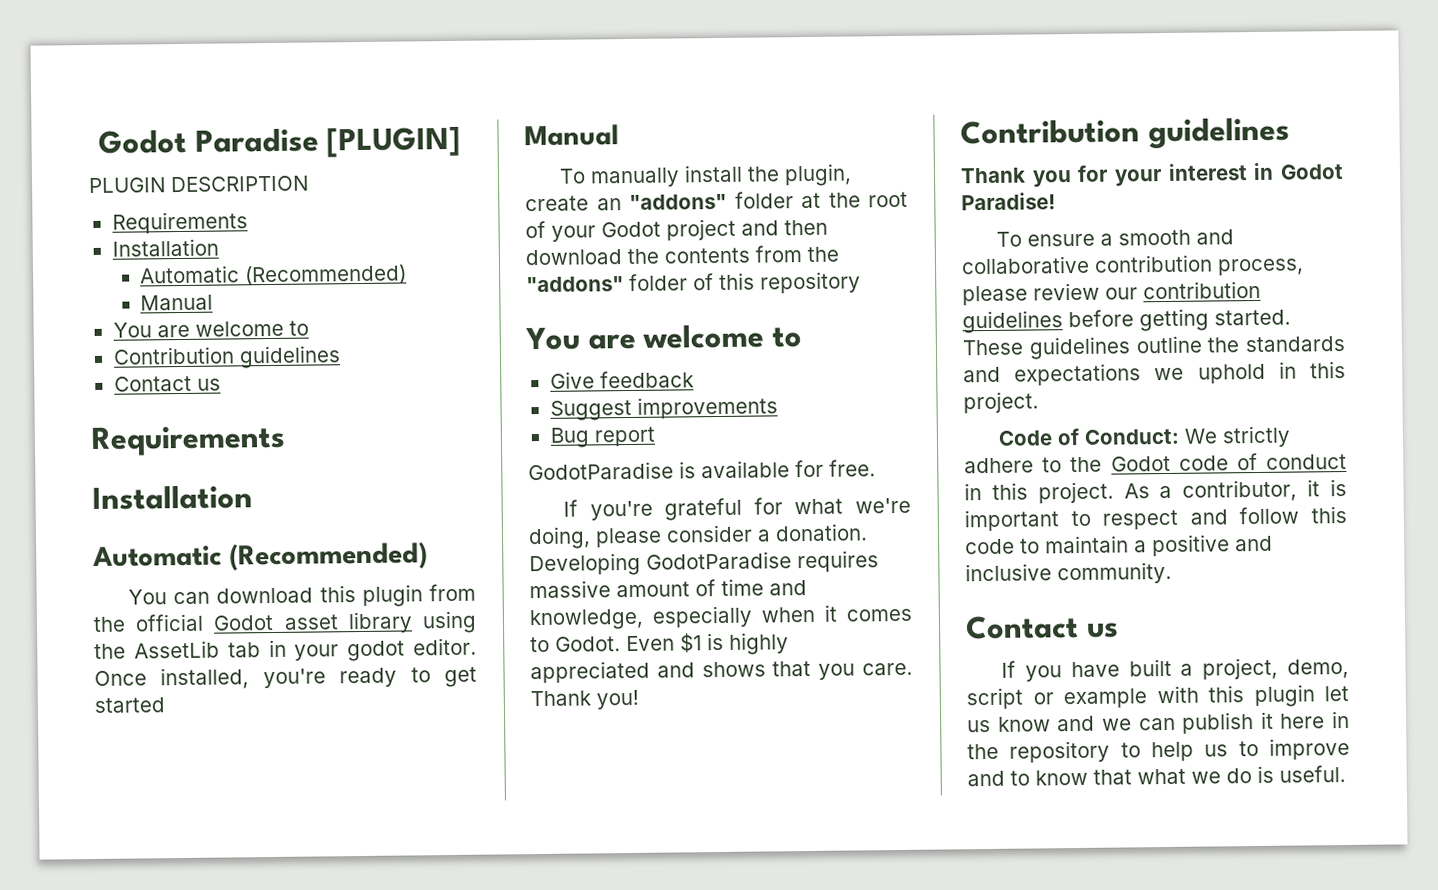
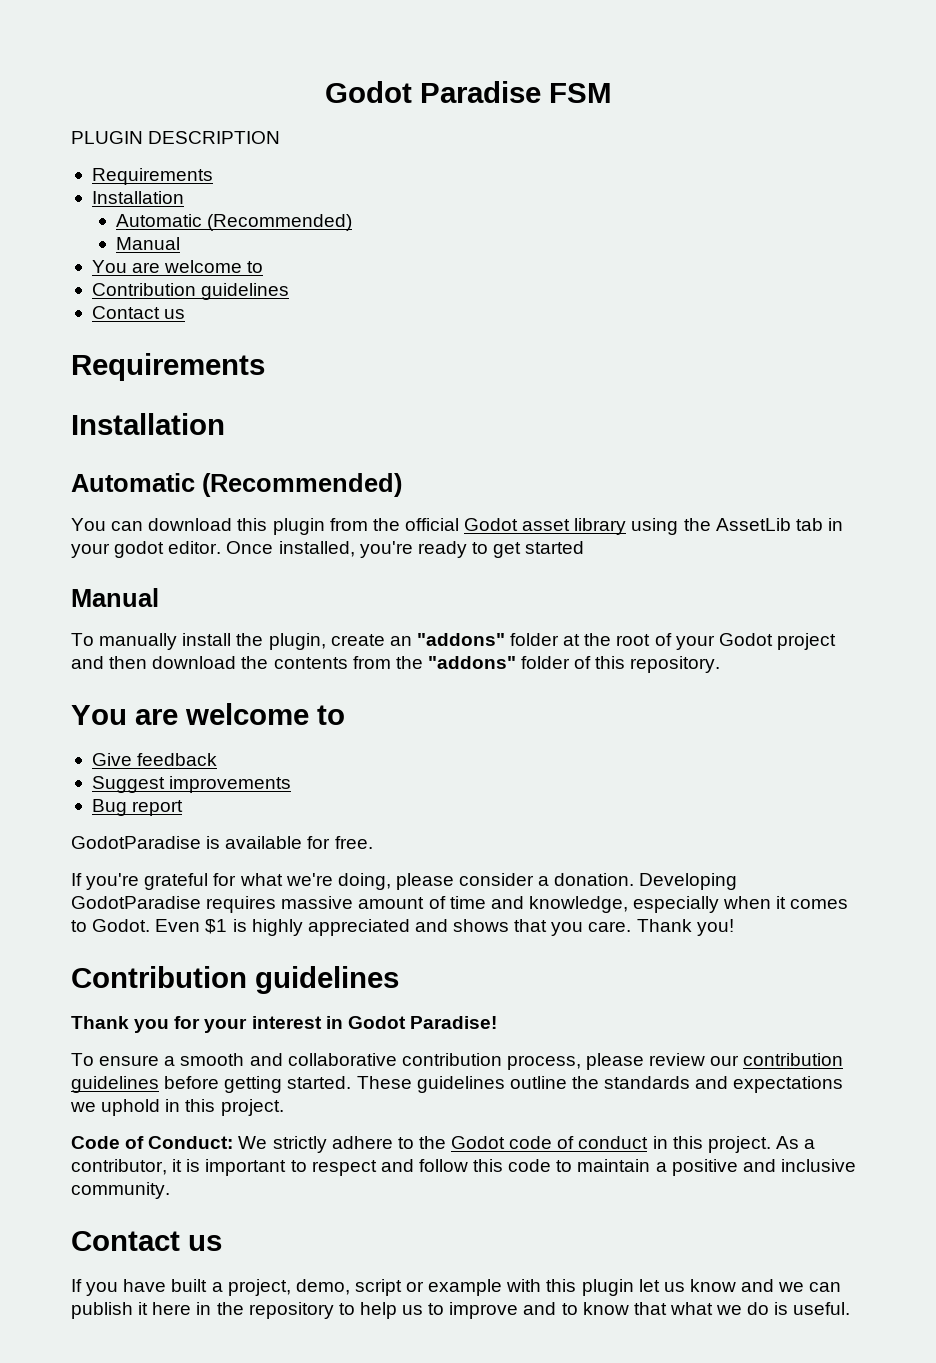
[326,125,462,158] [PLUGIN] -> [548,83,612,103] FSM
[760,271,861,294] repository -> [630,656,721,673] repository.

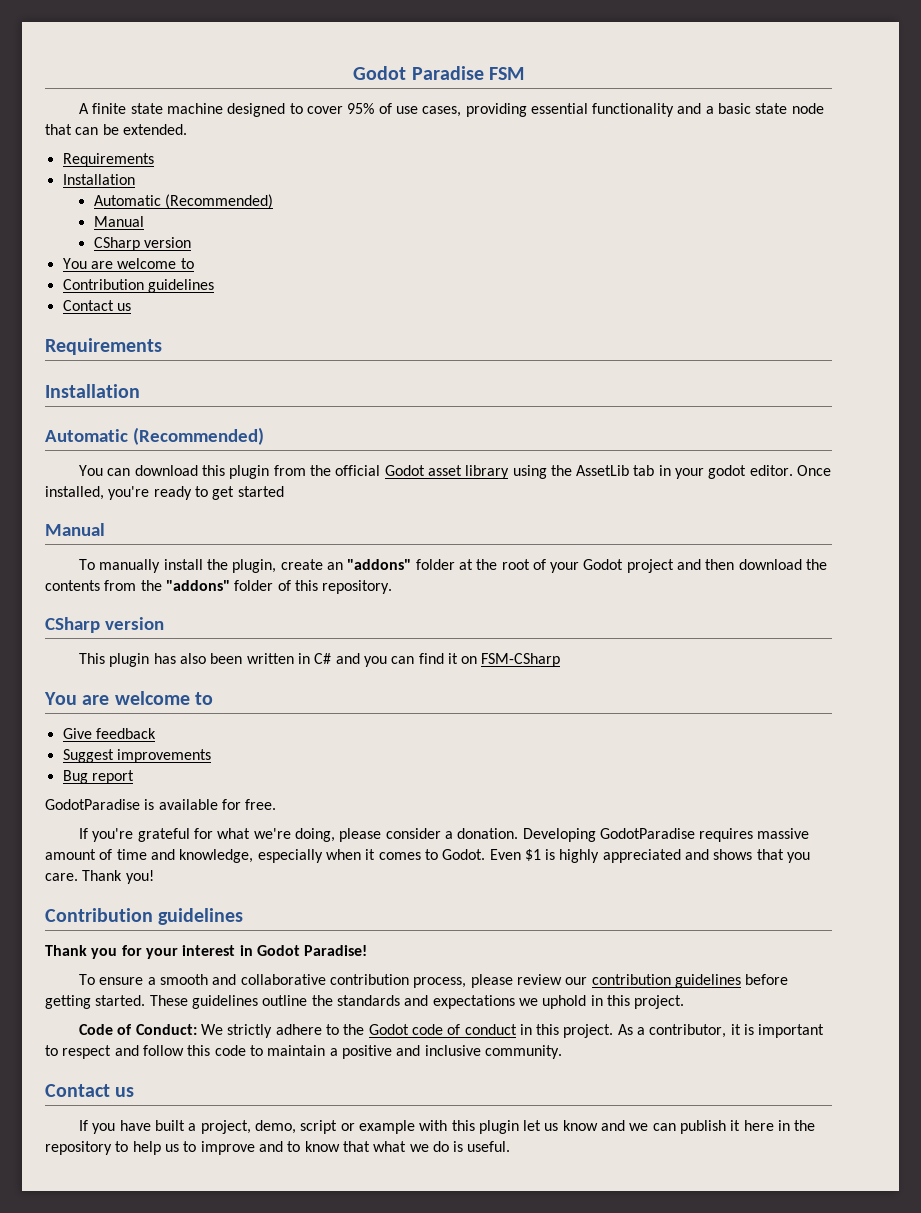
[71,131,281,144] PLUGIN DESCRIPTION -> [78,103,824,117] [45,124,187,135] A finite state machine designed to cover 95% of use cases, providing essential functionality and a basic state node that can be extended.
(180, 243) none -> [93,237,192,251] // CSharp version
(721, 664) none -> [45,617,164,633] [78,653,561,667] // CSharp version // This plugin has also been written in C# and you can find it on FSM-CSharp

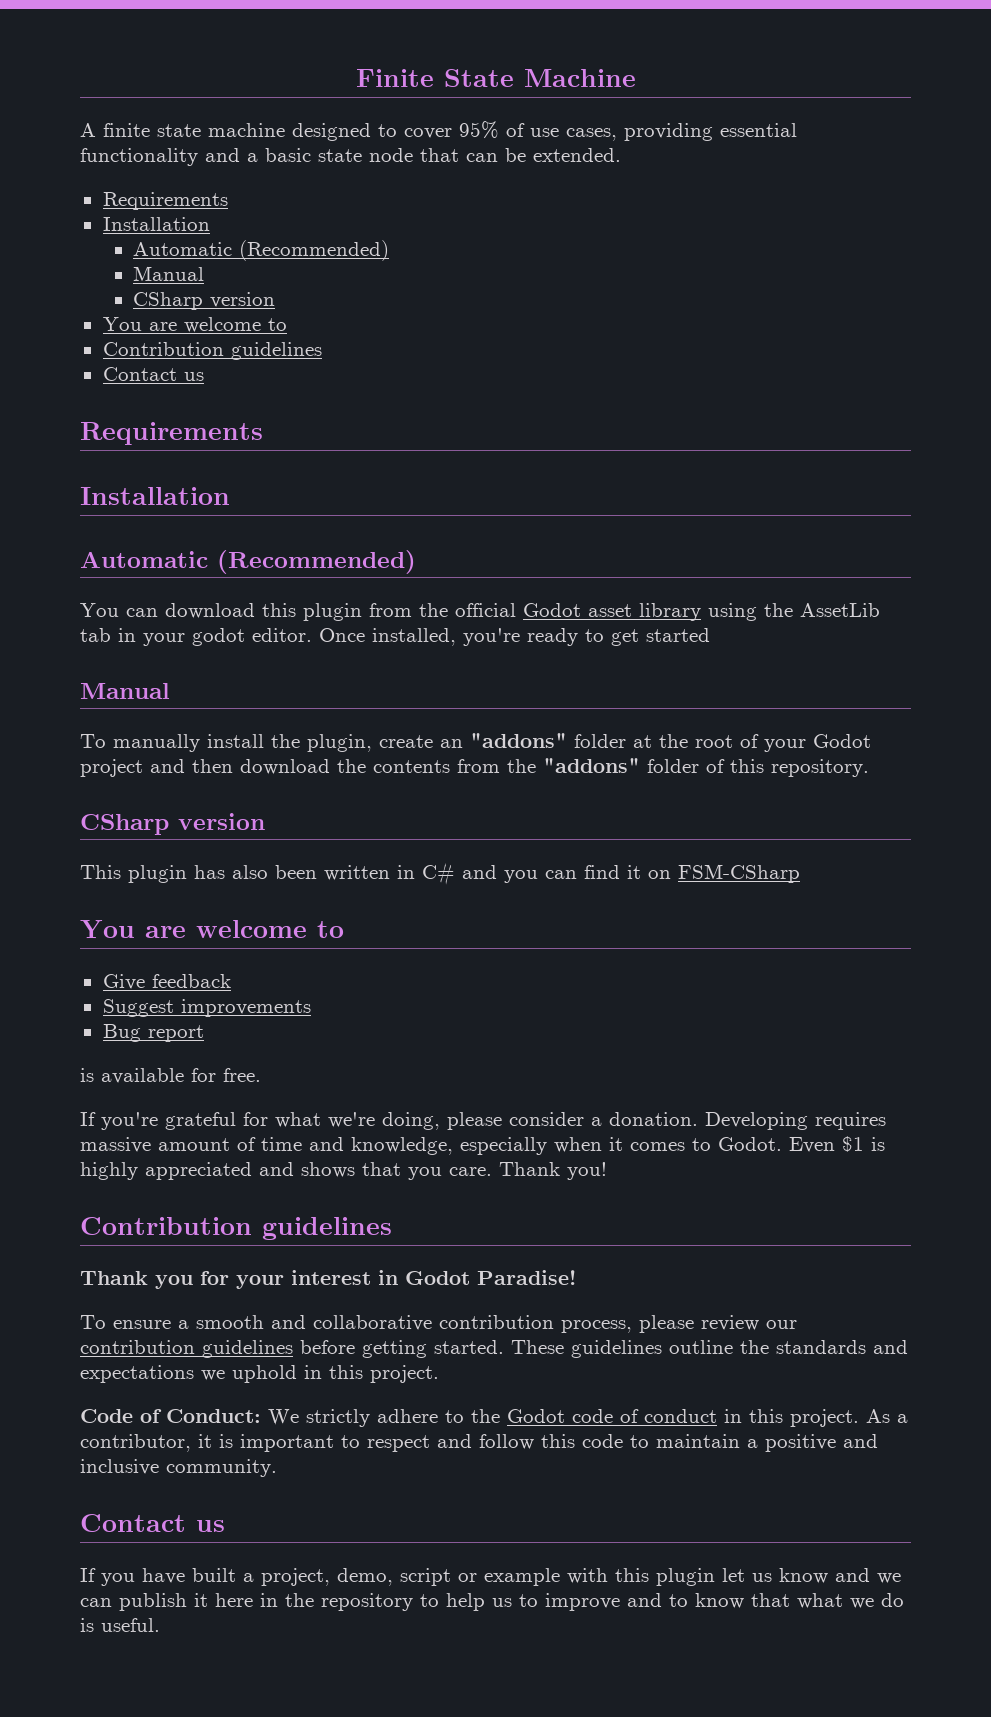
[353,66,524,80] Godot Paradise FSM -> [355,69,636,87] Finite State Machine
[45,799,140,810] GodotParadise -> (204, 1033) none
[599,828,695,839] GodotParadise -> (808, 1121) none

